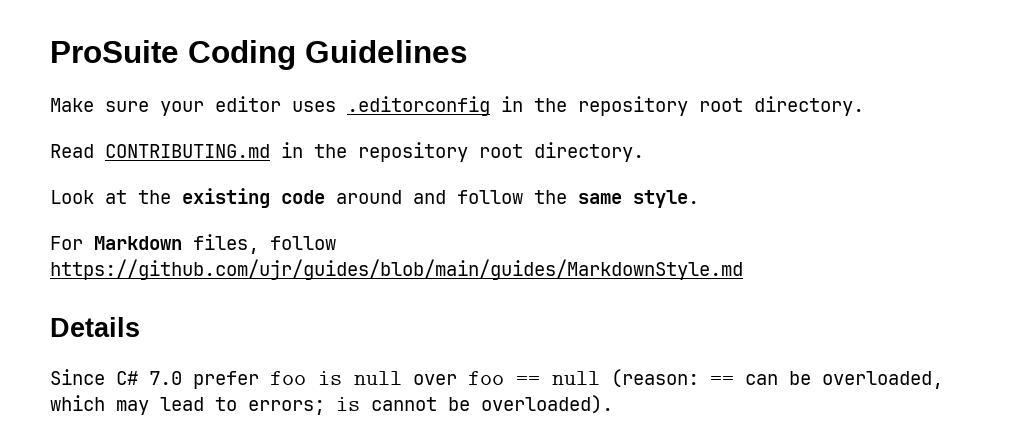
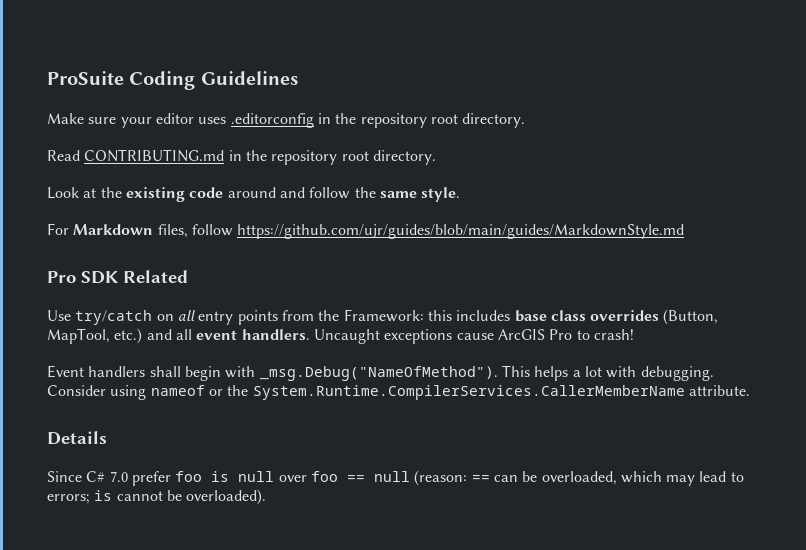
(743, 269) none -> [47,270,188,284] [47,309,719,325] [47,328,634,344] [47,365,714,381] [47,385,750,400] // Pro SDK Related // Use try/catch on all entry points from the Framework: this includes base class overrides (Button, MapTool, etc.) and all event handlers. Uncaught exceptions cause ArcGIS Pro to crash! // Event handlers shall begin with _msg.Debug("NameOfMethod"). This helps a lot with debugging. Consider using nameof or the System.Runtime.CompilerServices.CallerMemberName attribute.

